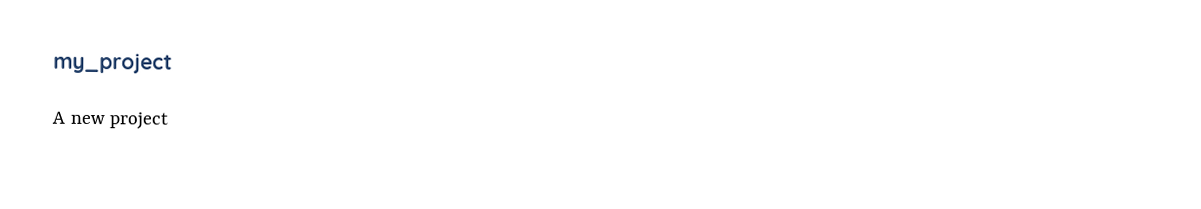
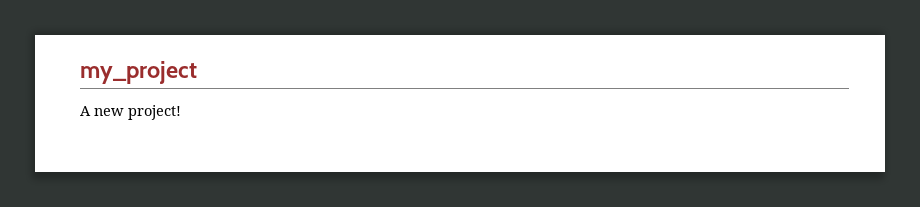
[109,112,169,130] project -> [128,105,181,120] project!

